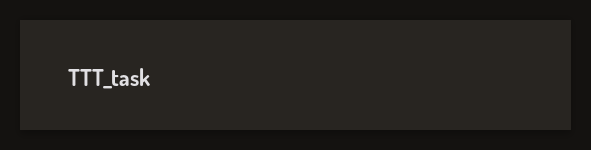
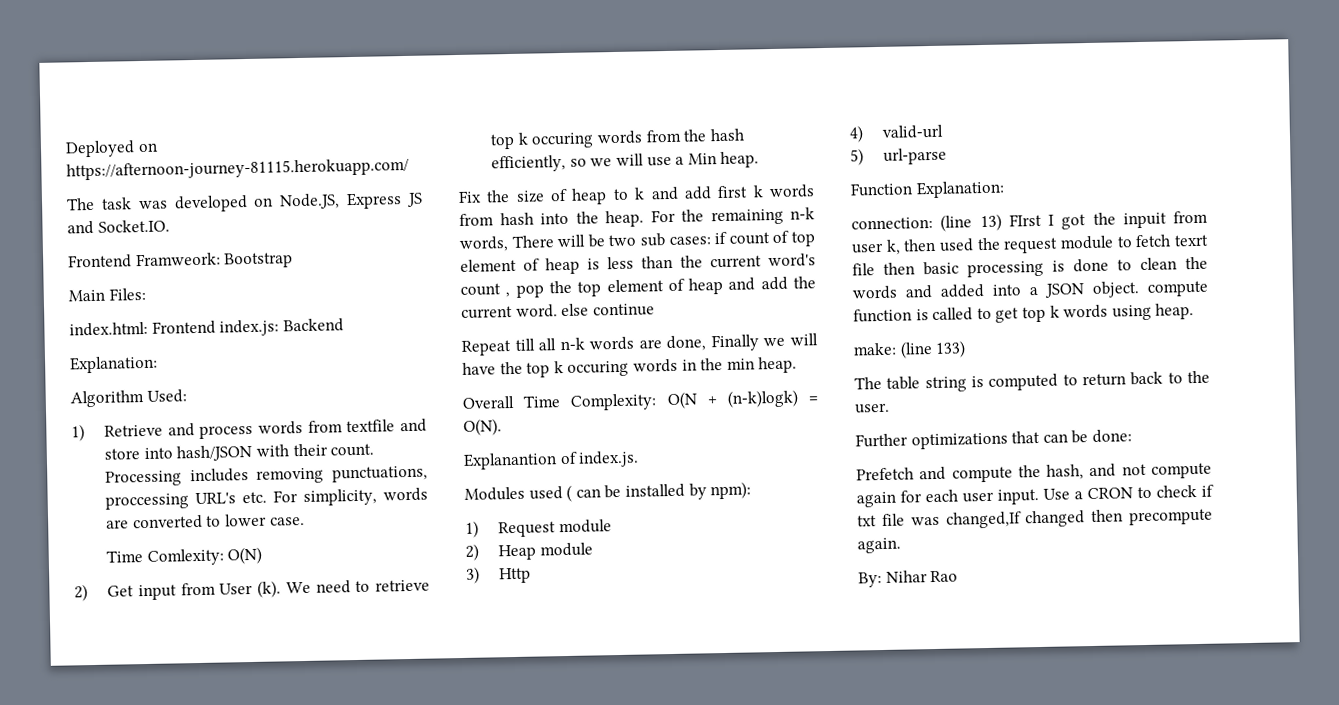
[68,68,150,89] TTT_task -> [65,140,158,158] [66,157,409,181] [66,192,423,213] [67,219,170,235] [68,252,294,269] [68,287,146,302] [69,318,344,337] [69,355,158,374] [70,389,187,408] [71,418,427,442] [104,443,375,462] [105,465,428,487] [105,487,428,510] [106,513,305,530] [106,546,263,566] [74,579,430,602] [490,128,744,150] [491,151,760,173] [458,184,815,205] [459,207,815,228] [459,230,816,252] [460,253,816,275] [460,276,816,298] [461,303,655,319] [461,333,818,356] [462,356,798,378] [462,389,818,411] [463,418,502,436] [463,450,640,470] [464,481,752,502] [465,519,612,538] [465,542,593,561] [466,566,532,584] [849,124,944,143] [850,147,948,166] [850,180,1005,199] [851,210,1208,232] [851,234,1209,255] [852,256,1208,278] [852,280,1209,300] [853,303,1195,323] [853,340,967,359] [854,370,1210,393] [855,402,890,414] [855,429,1132,450] [856,462,1212,483] [856,484,1214,508] [857,508,1213,529] [857,537,901,554] [858,570,959,588] Deployed on https://afternoon-journey-81115.herokuapp.com/ // The task was developed on Node.JS, Express JS and Socket.IO. // Frontend Framweork: Bootstrap // Main Files: // index.html: Frontend index.js: Backend // Explanation: // Algorithm Used: // 1) Retrieve and process words from textfile and store into hash/JSON with their count. Processing includes removing punctuations, proccessing URL's etc. For simplicity, words are converted to lower case. // Time Comlexity: O(N) // 2) Get input from User (k). We need to retrieve top k occuring words from the hash efficiently, so we will use a Min heap. // Fix the size of heap to k and add first k words from hash into the heap. For the remaining n-k words, There will be two sub cases: if count of top element of heap is less than the current word's count , pop the top element of heap and add the current word. else continue // Repeat till all n-k words are done, Finally we will have the top k occuring words in the min heap. // Overall Time Complexity: O(N + (n-k)logk) = O(N). // Explanantion of index.js. // Modules used ( can be installed by npm): // 1) Request module // 2) Heap module // 3) Http // 4) valid-url // 5) url-parse // Function Explanation: // connection: (line 13) FIrst I got the inpuit from user k, then used the request module to fetch texrt file then basic processing is done to clean the words and added into a JSON object. compute function is called to get top k words using heap. // make: (line 133) // The table string is computed to return back to the user. // Further optimizations that can be done: // Prefetch and compute the hash, and not compute again for each user input. Use a CRON to check if txt file was changed,If changed then precompute again. // By: Nihar Rao

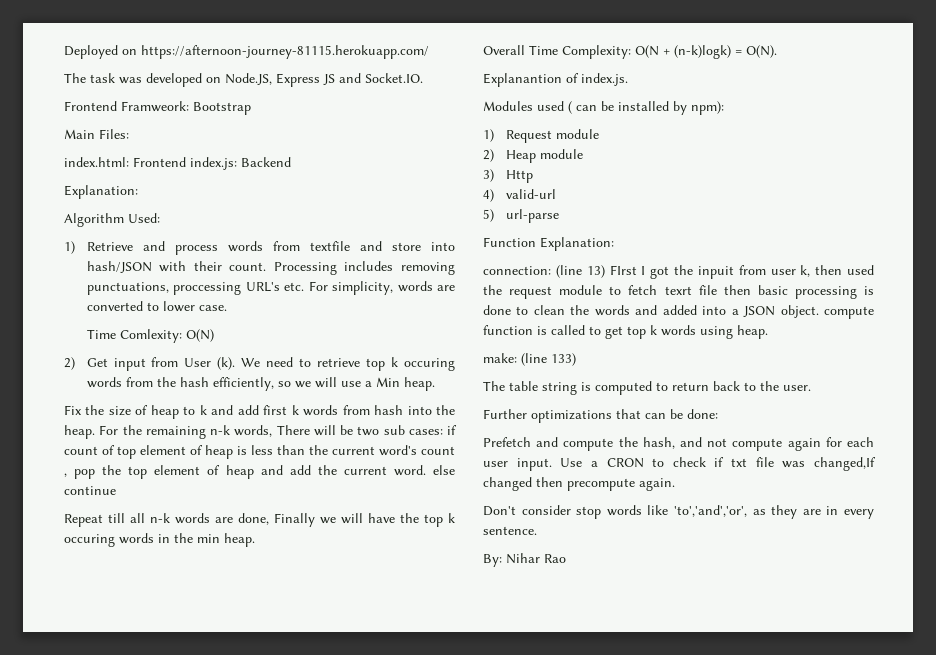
(901, 545) none -> [483,505,875,519] [483,526,537,535] // Don't consider stop words like 'to','and','or', as they are in every sentence.

